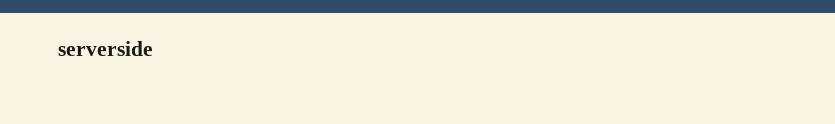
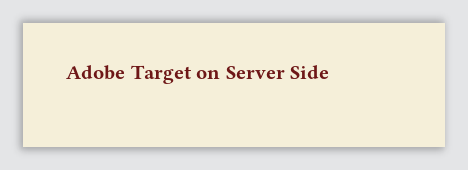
[58,41,153,56] serverside -> [66,65,330,84] Adobe Target on Server Side

